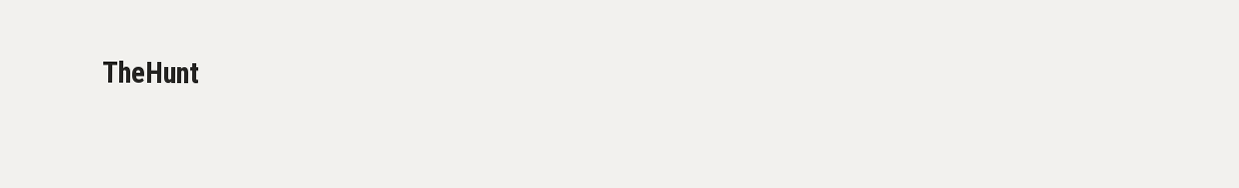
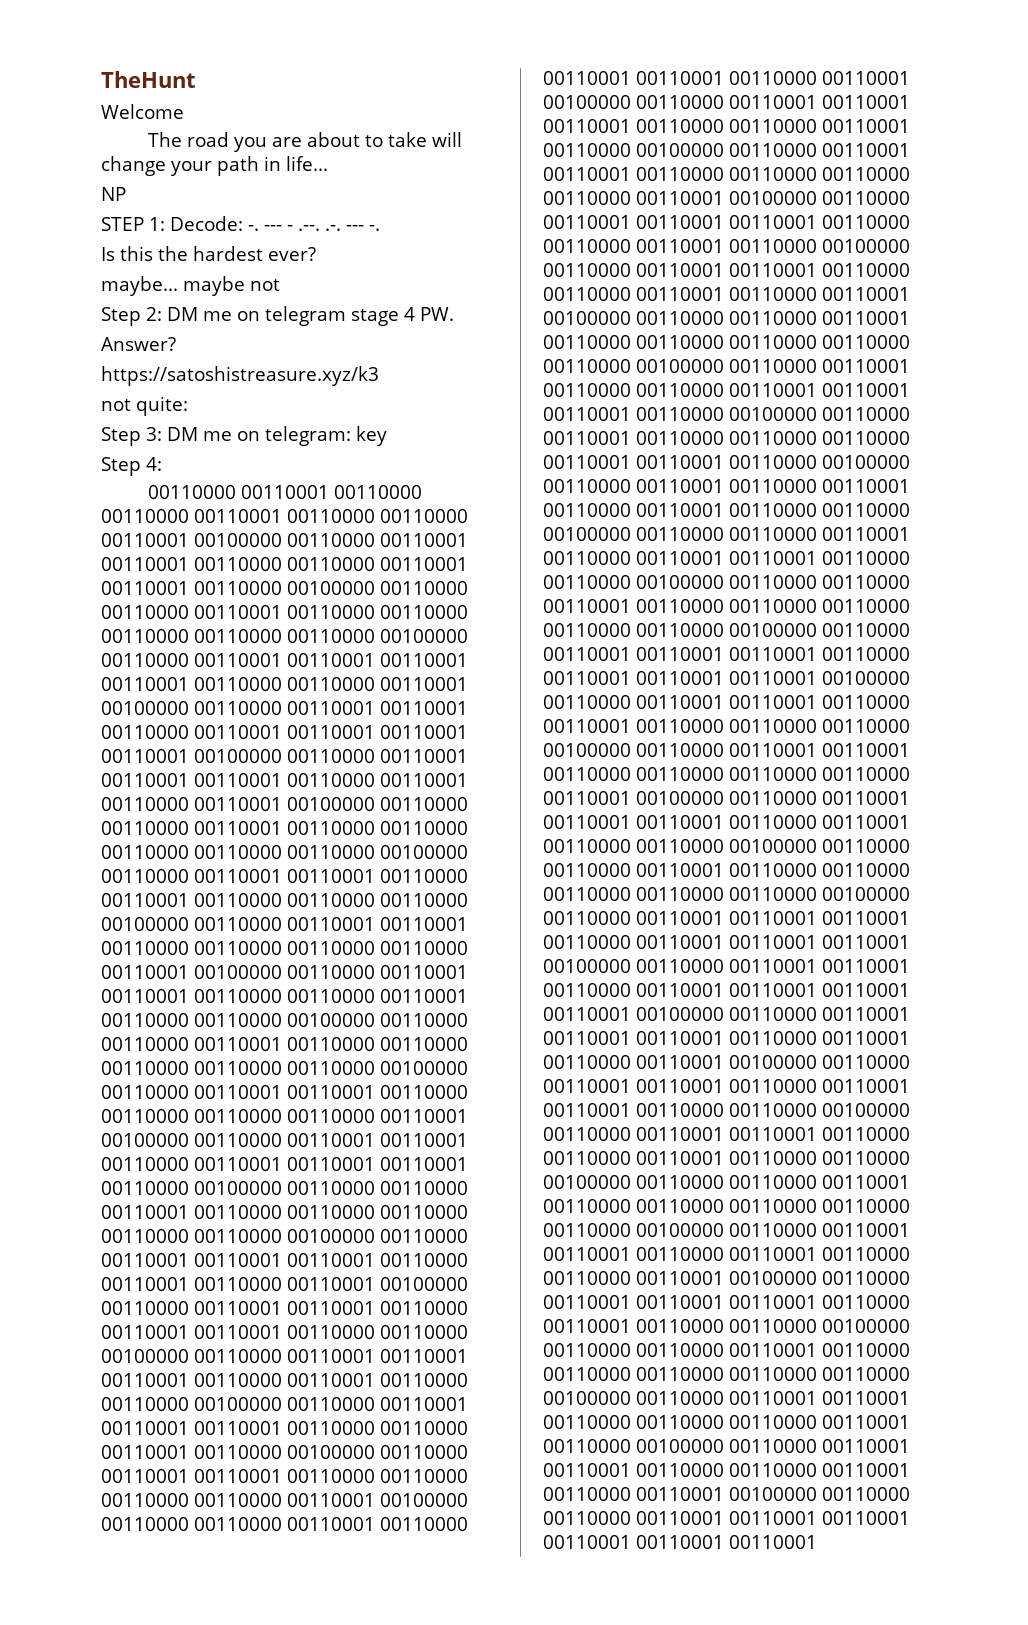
(200, 72) none -> [101,104,184,119] [147,132,462,152] [101,156,328,176] [101,187,126,201] [101,216,380,231] [101,246,316,261] [101,276,280,296] [101,306,454,326] [101,337,176,351] [101,366,379,386] [101,396,188,416] [101,426,387,446] [101,457,162,476] [147,485,422,499] [101,509,468,523] [101,533,468,547] [101,557,468,571] [101,581,468,595] [101,605,468,619] [101,629,468,643] [101,653,468,667] [101,677,468,691] [101,701,468,715] [101,725,468,739] [101,749,468,763] [101,773,468,787] [101,797,468,811] [101,821,468,835] [101,845,468,859] [101,869,468,883] [101,893,468,907] [101,917,468,931] [101,941,468,955] [101,965,468,979] [101,989,468,1003] [101,1013,468,1027] [101,1037,468,1051] [101,1061,468,1075] [101,1085,468,1099] [101,1109,468,1123] [101,1133,468,1147] [101,1157,468,1171] [101,1181,468,1195] [101,1205,468,1219] [101,1229,468,1243] [101,1253,468,1267] [101,1277,468,1291] [101,1301,468,1315] [101,1325,468,1339] [101,1349,468,1363] [101,1373,468,1387] [101,1397,468,1411] [101,1421,468,1435] [101,1445,468,1459] [101,1469,468,1483] [101,1493,468,1507] [101,1517,468,1531] [543,71,910,85] [543,95,910,109] [543,119,910,133] [543,143,910,157] [543,167,910,181] [543,191,910,205] [543,215,910,229] [543,239,910,253] [543,263,910,277] [543,287,910,301] [543,311,910,325] [543,335,910,349] [543,359,910,373] [543,383,910,397] [543,407,910,421] [543,431,910,445] [543,455,910,469] [543,479,910,493] [543,503,910,517] [543,527,910,541] [543,551,910,565] [543,575,910,589] [543,599,910,613] [543,623,910,637] [543,647,910,661] [543,671,910,685] [543,695,910,709] [543,719,910,733] [543,743,910,757] [543,767,910,781] [543,791,910,805] [543,815,910,829] [543,839,910,853] [543,863,910,877] [543,887,910,901] [543,911,910,925] [543,935,910,949] [543,959,910,973] [543,983,910,997] [543,1007,910,1021] [543,1031,910,1045] [543,1055,910,1069] [543,1079,910,1093] [543,1103,910,1117] [543,1127,910,1141] [543,1151,910,1165] [543,1175,910,1189] [543,1199,910,1213] [543,1223,910,1237] [543,1247,910,1261] [543,1271,910,1285] [543,1295,910,1309] [543,1319,910,1333] [543,1343,910,1357] [543,1367,910,1381] [543,1391,910,1405] [543,1415,910,1429] [543,1439,910,1453] [543,1463,910,1477] [543,1487,910,1501] [543,1511,910,1525] [543,1535,817,1549] // Welcome // The road you are about to take will change your path in life... // NP // STEP 1: Decode: -. --- - .--. .-. --- -. // Is this the hardest ever? // maybe... maybe not // Step 2: DM me on telegram stage 4 PW. // Answer? // https://satoshistreasure.xyz/k3 // not quite: // Step 3: DM me on telegram: key // Step 4: // 00110000 00110001 00110000 00110000 00110001 00110000 00110000 00110001 00100000 00110000 00110001 00110001 00110000 00110000 00110001 00110001 00110000 00100000 00110000 00110000 00110001 00110000 00110000 00110000 00110000 00110000 00100000 00110000 00110001 00110001 00110001 00110001 00110000 00110000 00110001 00100000 00110000 00110001 00110001 00110000 00110001 00110001 00110001 00110001 00100000 00110000 00110001 00110001 00110001 00110000 00110001 00110000 00110001 00100000 00110000 00110000 00110001 00110000 00110000 00110000 00110000 00110000 00100000 00110000 00110001 00110001 00110000 00110001 00110000 00110000 00110000 00100000 00110000 00110001 00110001 00110000 00110000 00110000 00110000 00110001 00100000 00110000 00110001 00110001 00110000 00110000 00110001 00110000 00110000 00100000 00110000 00110000 00110001 00110000 00110000 00110000 00110000 00110000 00100000 00110000 00110001 00110001 00110000 00110000 00110000 00110000 00110001 00100000 00110000 00110001 00110001 00110000 00110001 00110001 00110001 00110000 00100000 00110000 00110000 00110001 00110000 00110000 00110000 00110000 00110000 00100000 00110000 00110001 00110001 00110001 00110000 00110001 00110000 00110001 00100000 00110000 00110001 00110001 00110000 00110001 00110001 00110000 00110000 00100000 00110000 00110001 00110001 00110001 00110000 00110001 00110000 00110000 00100000 00110000 00110001 00110001 00110001 00110000 00110000 00110001 00110000 00100000 00110000 00110001 00110001 00110000 00110000 00110000 00110000 00110001 00100000 00110000 00110000 00110001 00110000 00110001 00110001 00110000 00110001 00100000 00110000 00110001 00110001 00110001 00110000 00110000 00110001 00110000 00100000 00110000 00110001 00110001 00110000 00110000 00110000 00110000 00110001 00100000 00110000 00110001 00110001 00110001 00110000 00110000 00110001 00110000 00100000 00110000 00110001 00110001 00110000 00110000 00110001 00110000 00110001 00100000 00110000 00110000 00110001 00110000 00110000 00110000 00110000 00110000 00100000 00110000 00110001 00110000 00110000 00110001 00110001 00110001 00110000 00100000 00110000 00110001 00110000 00110000 00110000 00110001 00110001 00110000 00100000 00110000 00110001 00110000 00110001 00110000 00110001 00110000 00110000 00100000 00110000 00110000 00110001 00110000 00110001 00110001 00110000 00110000 00100000 00110000 00110000 00110001 00110000 00110000 00110000 00110000 00110000 00100000 00110000 00110001 00110001 00110001 00110000 00110001 00110001 00110001 00100000 00110000 00110001 00110001 00110000 00110001 00110000 00110000 00110000 00100000 00110000 00110001 00110001 00110000 00110000 00110000 00110000 00110001 00100000 00110000 00110001 00110001 00110001 00110000 00110001 00110000 00110000 00100000 00110000 00110000 00110001 00110000 00110000 00110000 00110000 00110000 00100000 00110000 00110001 00110001 00110001 00110000 00110001 00110001 00110001 00100000 00110000 00110001 00110001 00110000 00110001 00110001 00110001 00110001 00100000 00110000 00110001 00110001 00110001 00110000 00110001 00110000 00110001 00100000 00110000 00110001 00110001 00110000 00110001 00110001 00110000 00110000 00100000 00110000 00110001 00110001 00110000 00110000 00110001 00110000 00110000 00100000 00110000 00110000 00110001 00110000 00110000 00110000 00110000 00110000 00100000 00110000 00110001 00110001 00110000 00110001 00110000 00110000 00110001 00100000 00110000 00110001 00110001 00110001 00110000 00110001 00110000 00110000 00100000 00110000 00110000 00110001 00110000 00110000 00110000 00110000 00110000 00100000 00110000 00110001 00110001 00110000 00110000 00110000 00110001 00110000 00100000 00110000 00110001 00110001 00110000 00110000 00110001 00110000 00110001 00100000 00110000 00110000 00110001 00110001 00110001 00110001 00110001 00110001

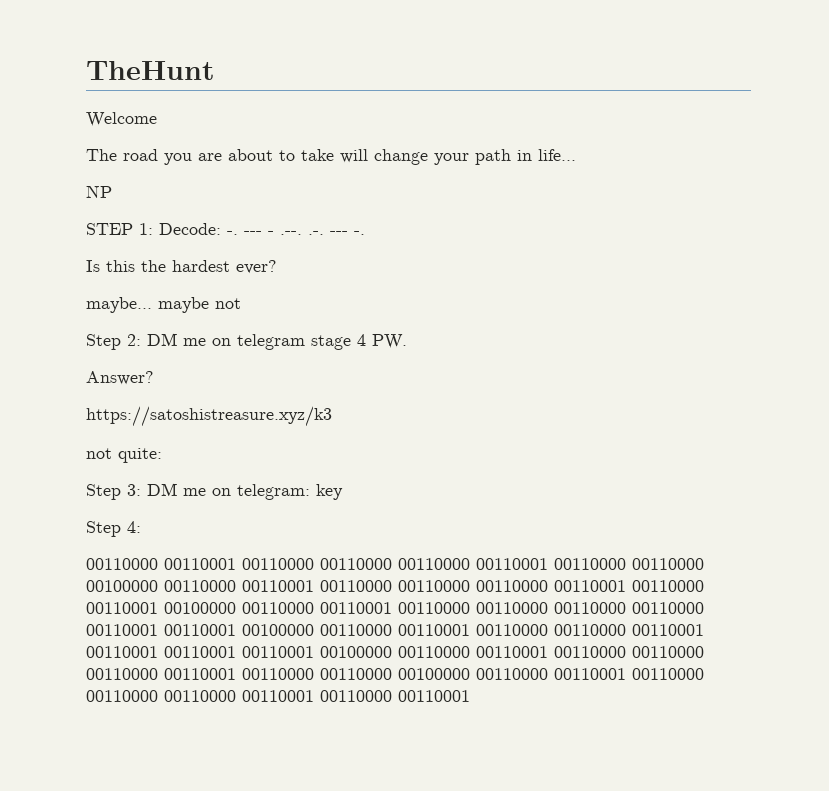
[194,509,468,523] [101,533,468,547] [101,557,468,571] [101,581,468,595] [101,605,468,619] [101,629,468,643] [101,653,468,667] [101,677,468,691] [101,701,468,715] [101,725,468,739] [101,749,468,763] [101,773,468,787] [101,797,468,811] [101,821,468,835] [101,845,468,859] [101,869,468,883] [101,893,468,907] [101,917,468,931] [101,941,468,955] [101,965,468,979] [101,989,468,1003] [101,1013,468,1027] [101,1037,468,1051] [101,1061,468,1075] [101,1085,468,1099] [101,1109,468,1123] [101,1133,468,1147] [101,1157,468,1171] [101,1181,468,1195] [101,1205,468,1219] [101,1229,468,1243] [101,1253,468,1267] [101,1277,468,1291] [101,1301,468,1315] [101,1325,468,1339] [101,1349,468,1363] [101,1373,468,1387] [101,1397,468,1411] [101,1421,468,1435] [101,1445,468,1459] [101,1469,468,1483] [101,1493,468,1507] [101,1517,468,1531] [543,71,910,85] [543,95,910,109] [543,119,910,133] [543,143,910,157] [543,167,910,181] [543,191,910,205] [543,215,910,229] [543,239,910,253] [543,263,910,277] [543,287,910,301] [543,311,910,325] [543,335,910,349] [543,359,910,373] [543,383,910,397] [543,407,910,421] [543,431,910,445] [543,455,910,469] [543,479,910,493] [543,503,910,517] [543,527,910,541] [543,551,910,565] [543,575,910,589] [543,599,910,613] [543,623,910,637] [543,647,910,661] [543,671,910,685] [543,695,910,709] [543,719,910,733] [543,743,910,757] [543,767,910,781] [543,791,910,805] [543,815,910,829] [543,839,910,853] [543,863,910,877] [543,887,910,901] [543,911,910,925] [543,935,910,949] [543,959,910,973] [543,983,910,997] [543,1007,910,1021] [543,1031,910,1045] [543,1055,910,1069] [543,1079,910,1093] [543,1103,910,1117] [543,1127,910,1141] [543,1151,910,1165] [543,1175,910,1189] [543,1199,910,1213] [543,1223,910,1237] [543,1247,910,1261] [543,1271,910,1285] [543,1295,910,1309] [543,1319,910,1333] [543,1343,910,1357] [543,1367,910,1381] [543,1391,910,1405] [543,1415,910,1429] [543,1439,910,1453] [543,1463,910,1477] [543,1487,910,1501] [543,1511,910,1525] [543,1535,724,1549] 00110001 00110000 00110000 00110001 00100000 00110000 00110001 00110001 00110000 00110000 00110001 00110001 00110000 00100000 00110000 00110000 00110001 00110000 00110000 00110000 00110000 00110000 00100000 00110000 00110001 00110001 00110001 00110001 00110000 00110000 00110001 00100000 00110000 00110001 00110001 00110000 00110001 00110001 00110001 00110001 00100000 00110000 00110001 00110001 00110001 00110000 00110001 00110000 00110001 00100000 00110000 00110000 00110001 00110000 00110000 00110000 00110000 00110000 00100000 00110000 00110001 00110001 00110000 00110001 00110000 00110000 00110000 00100000 00110000 00110001 00110001 00110000 00110000 00110000 00110000 00110001 00100000 00110000 00110001 00110001 00110000 00110000 00110001 00110000 00110000 00100000 00110000 00110000 00110001 00110000 00110000 00110000 00110000 00110000 00100000 00110000 00110001 00110001 00110000 00110000 00110000 00110000 00110001 00100000 00110000 00110001 00110001 00110000 00110001 00110001 00110001 00110000 00100000 00110000 00110000 00110001 00110000 00110000 00110000 00110000 00110000 00100000 00110000 00110001 00110001 00110001 00110000 00110001 00110000 00110001 00100000 00110000 00110001 00110001 00110000 00110001 00110001 00110000 00110000 00100000 00110000 00110001 00110001 00110001 00110000 00110001 00110000 00110000 00100000 00110000 00110001 00110001 00110001 00110000 00110000 00110001 00110000 00100000 00110000 00110001 00110001 00110000 00110000 00110000 00110000 00110001 00100000 00110000 00110000 00110001 00110000 00110001 00110001 00110000 00110001 00100000 00110000 00110001 00110001 00110001 00110000 00110000 00110001 00110000 00100000 00110000 00110001 00110001 00110000 00110000 00110000 00110000 00110001 00100000 00110000 00110001 00110001 00110001 00110000 00110000 00110001 00110000 00100000 00110000 00110001 00110001 00110000 00110000 00110001 00110000 00110001 00100000 00110000 00110000 00110001 00110000 00110000 00110000 00110000 00110000 00100000 00110000 00110001 00110000 00110000 00110001 00110001 00110001 00110000 00100000 00110000 00110001 00110000 00110000 00110000 00110001 00110001 00110000 00100000 00110000 00110001 00110000 00110001 00110000 00110001 00110000 00110000 00100000 00110000 00110000 00110001 00110000 00110001 00110001 00110000 00110000 00100000 00110000 00110000 00110001 00110000 00110000 00110000 00110000 00110000 00100000 00110000 00110001 00110001 00110001 00110000 00110001 00110001 00110001 00100000 00110000 00110001 00110001 00110000 00110001 00110000 00110000 00110000 00100000 00110000 00110001 00110001 00110000 00110000 00110000 00110000 00110001 00100000 00110000 00110001 00110001 00110001 00110000 00110001 00110000 00110000 00100000 00110000 00110000 00110001 00110000 00110000 00110000 00110000 00110000 00100000 00110000 00110001 00110001 00110001 00110000 00110001 00110001 00110001 00100000 00110000 00110001 00110001 00110000 00110001 00110001 00110001 00110001 00100000 00110000 00110001 00110001 00110001 00110000 00110001 00110000 00110001 00100000 00110000 00110001 00110001 00110000 00110001 00110001 00110000 00110000 00100000 00110000 00110001 00110001 00110000 00110000 00110001 00110000 00110000 00100000 00110000 00110000 00110001 00110000 00110000 00110000 00110000 00110000 00100000 00110000 00110001 00110001 00110000 00110001 00110000 00110000 00110001 00100000 00110000 00110001 00110001 00110001 00110000 00110001 00110000 00110000 00100000 00110000 00110000 00110001 00110000 00110000 00110000 00110000 00110000 00100000 00110000 00110001 00110001 00110000 00110000 00110000 00110001 00110000 00100000 00110000 00110001 00110001 00110000 00110000 00110001 00110000 00110001 00100000 00110000 00110000 00110001 00110001 00110001 00110001 00110001 -> [398,558,704,570] [86,580,704,592] [86,602,704,614] [86,624,704,636] [86,646,704,658] [86,668,704,680] [86,690,392,702] 00110000 00110001 00110000 00110000 00100000 00110000 00110001 00110000 00110000 00110000 00110001 00110000 00110001 00100000 00110000 00110001 00110000 00110000 00110000 00110000 00110001 00110001 00100000 00110000 00110001 00110000 00110000 00110001 00110001 00110001 00110001 00100000 00110000 00110001 00110000 00110000 00110000 00110001 00110000 00110000 00100000 00110000 00110001 00110000 00110000 00110000 00110001 00110000

